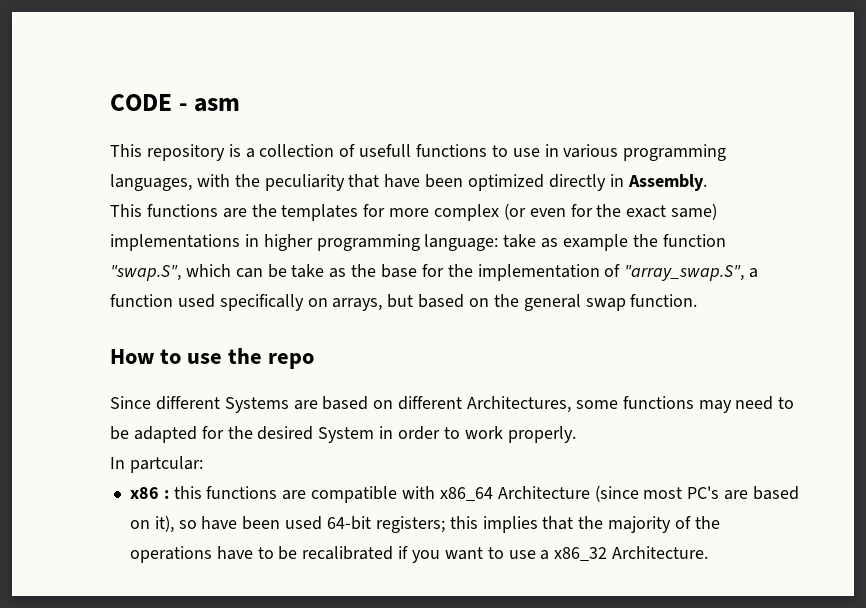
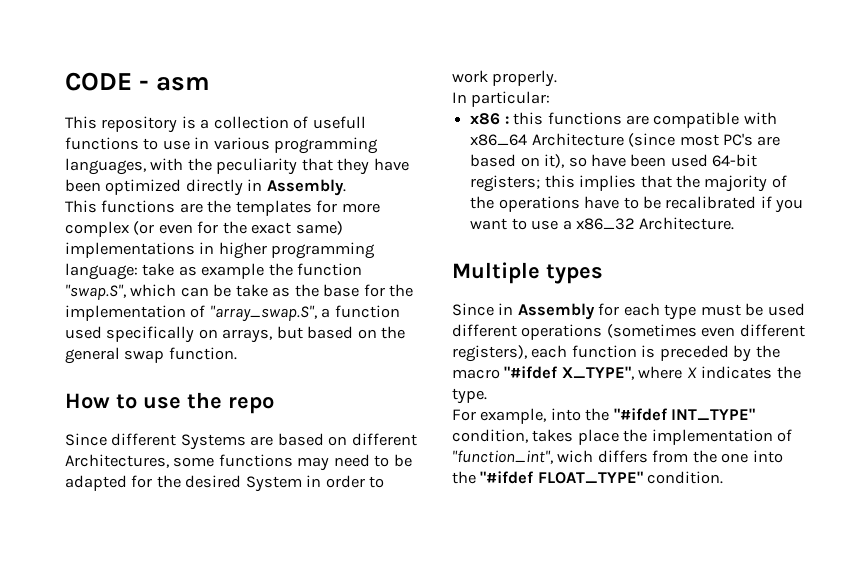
(380, 181) none -> [337,158,370,175] they
[129,456,203,473] partcular: -> [471,91,551,107] particular:
(709, 552) none -> [452,262,603,284] [452,303,805,320] [452,324,805,340] [452,345,780,362] [452,366,801,380] [452,388,487,404] [452,408,756,424] [452,429,793,445] [452,450,783,464] [452,471,724,484] // Multiple types // Since in Assembly for each type must be used different operations (sometimes even different registers), each function is preceded by the macro "#ifdef X_TYPE", where X indicates the type. // For example, into the "#ifdef INT_TYPE" condition, takes place the implementation of "function_int", wich differs from the one into the "#ifdef FLOAT_TYPE" condition.

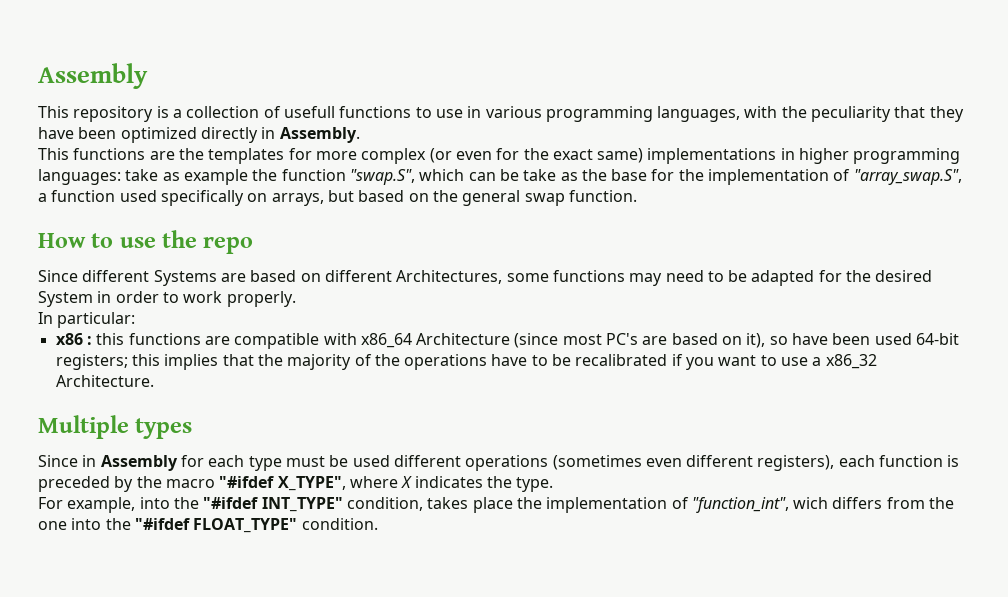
[65,72,211,91] CODE - asm -> [38,63,148,89] Assembly
[65,263,138,280] language: -> [38,169,121,185] languages:

